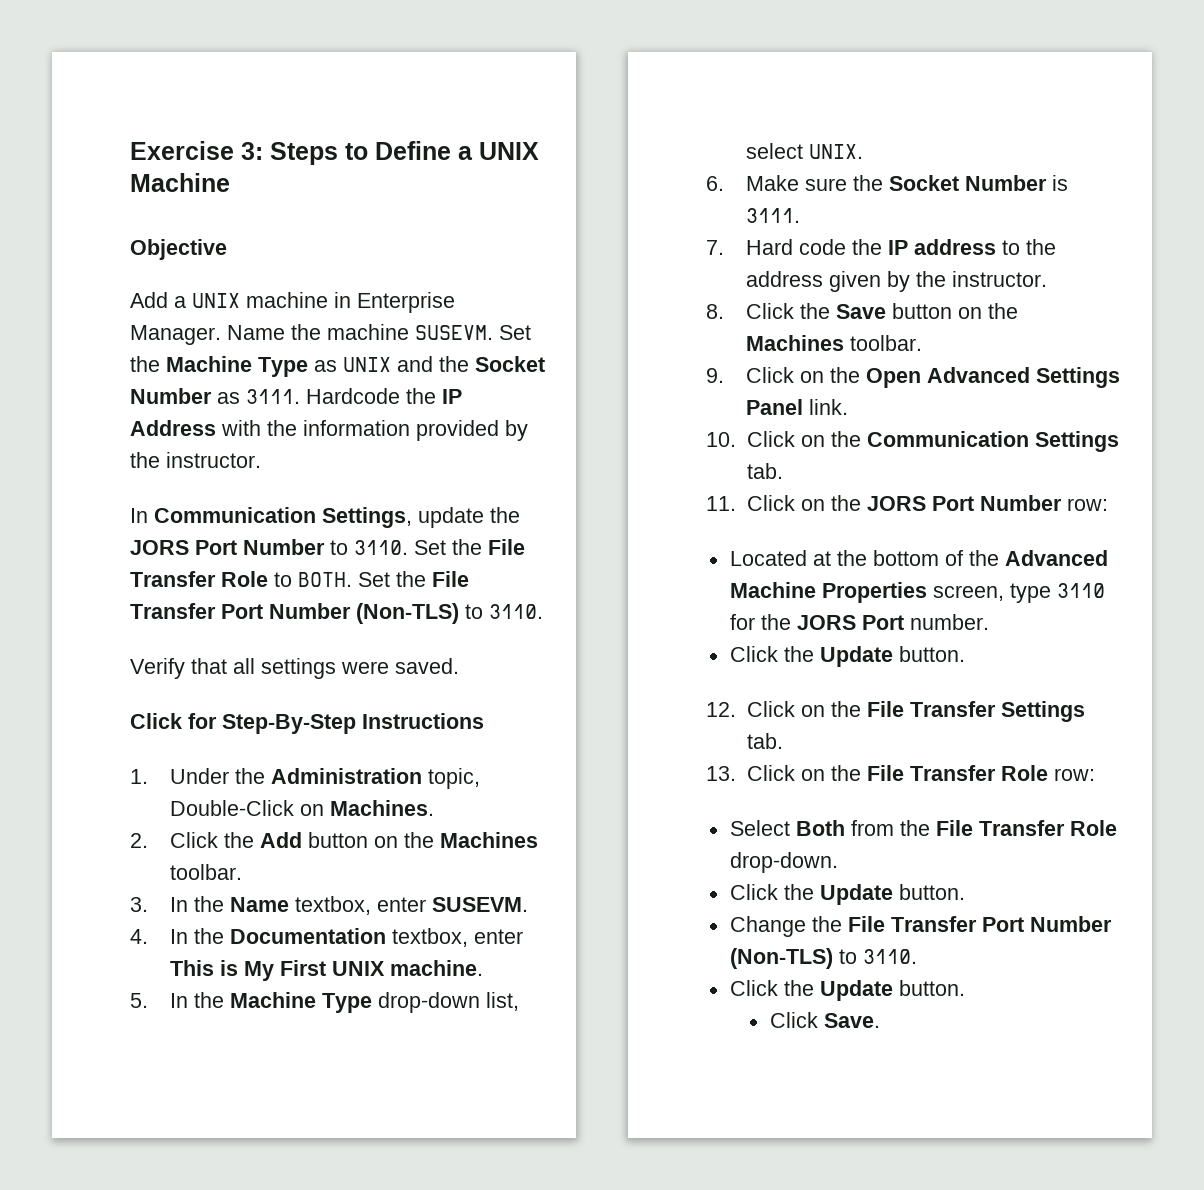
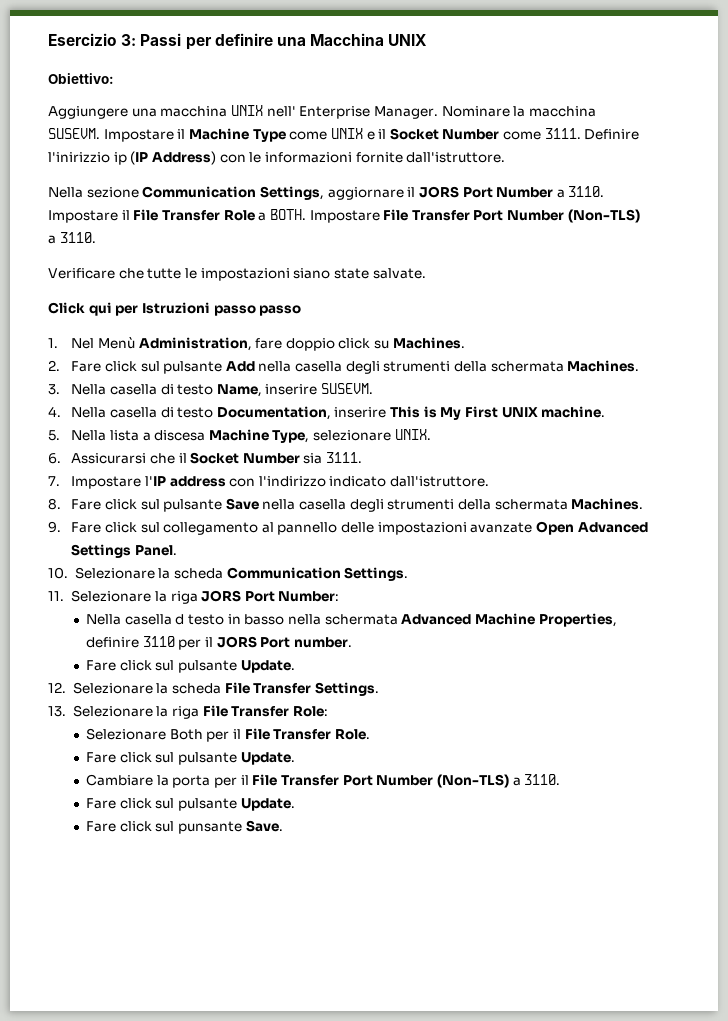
[130,141,539,165] [130,173,230,192] [130,239,227,260] [130,292,455,313] [130,324,531,345] [130,356,545,377] [130,388,462,404] [130,420,528,441] [130,452,261,468] [130,507,520,528] [130,539,525,555] [130,571,469,587] [130,603,543,624] [130,658,459,679] [130,713,484,734] [130,768,481,789] [170,800,435,816] [130,832,539,848] [170,864,243,880] [130,896,529,915] [130,928,524,947] Exercise 3: Steps to Define a UNIX Machine // Objective // Add a UNIX machine in Enterprise Manager. Name the machine SUSEVM. Set the Machine Type as UNIX and the Socket Number as 3111. Hardcode the IP Address with the information provided by the instructor. // In Communication Settings, update the JORS Port Number to 3110. Set the File Transfer Role to BOTH. Set the File Transfer Port Number (Non-TLS) to 3110. // Verify that all settings were saved. // Click for Step-By-Step Instructions // 1. Under the Administration topic, Double-Click on Machines. // 2. Click the Add button on the Machines toolbar. // 3. In the Name textbox, enter SUSEVM. // 4. In the Documentation textbox, enter -> [48,33,428,50] [48,73,114,84] [48,105,596,119] [48,128,640,142] [48,151,506,165] [48,186,605,200] [48,209,640,223] [48,232,96,244] [48,268,426,281] [48,302,302,316] [48,337,465,351] [48,360,640,374] [48,383,374,397] [48,406,387,420] Esercizio 3: Passi per definire una Macchina UNIX // Obiettivo: // Aggiungere una macchina UNIX nell' Enterprise Manager. Nominare la macchina SUSEVM. Impostare il Machine Type come UNIX e il Socket Number come 3111. Definire l'inirizzio ip (IP Address) con le informazioni fornite dall'istruttore. // Nella sezione Communication Settings, aggiornare il JORS Port Number a 3110. Impostare il File Transfer Role a BOTH. Impostare File Transfer Port Number (Non-TLS) a 3110. // Verificare che tutte le impostazioni siano state salvate. // Click qui per Istruzioni passo passo // 1. Nel Menù Administration, fare doppio click su Machines. // 2. Fare click sul pulsante Add nella casella degli strumenti della schermata Machines. // 3. Nella casella di testo Name, inserire SUSEVM. // 4. Nella casella di testo Documentation, inserire
[170,992,520,1013] [746,143,804,159] In the Machine Type drop-down list, select -> [71,429,392,443] Nella lista a discesa Machine Type, selezionare
[746,175,1069,191] Make sure the Socket Number is -> [71,452,323,464] Assicurarsi che il Socket Number sia
[746,239,1057,255] [746,271,1048,292] [706,303,1019,319] [746,335,923,351] [706,367,861,383] Hard code the IP address to the address given by the instructor. // 8. Click the Save button on the Machines toolbar. // 9. Click on the -> [71,476,490,489] [48,498,644,512] [48,521,533,535] Impostare l'IP address con l'indirizzo indicato dall'istruttore. // 8. Fare click sul pulsante Save nella casella degli strumenti della schermata Machines. // 9. Fare click sul collegamento al pannello delle impostazioni avanzate
[746,399,849,415] Panel link. -> [134,545,177,556] Panel.
[746,431,1119,452] [746,463,783,479] [706,495,1108,511] [729,550,1108,566] [729,582,1105,603] [729,614,989,630] [729,646,965,667] [706,701,1085,722] [746,733,783,749] [706,765,1095,781] [729,820,1117,836] [729,852,838,873] [729,884,965,905] [729,916,1112,937] [729,948,917,969] [729,980,965,1001] [769,1012,818,1028] Click on the Communication Settings tab. // 11. Click on the JORS Port Number row: // Located at the bottom of the Advanced Machine Properties screen, type 3110 for the JORS Port number. // Click the Update button. // 12. Click on the File Transfer Settings tab. // 13. Click on the File Transfer Role row: // Select Both from the File Transfer Role drop-down. // Click the Update button. // Change the File Transfer Port Number (Non-TLS) to 3110. // Click the Update button. // Click -> [74,567,409,581] [48,590,340,604] [86,613,617,627] [86,636,352,650] [86,660,295,673] [48,682,379,696] [48,705,328,719] [86,728,370,742] [86,752,295,765] [86,774,561,788] [86,798,295,811] [86,821,243,834] Selezionare la scheda Communication Settings. // 11. Selezionare la riga JORS Port Number: // Nella casella d testo in basso nella schermata Advanced Machine Properties, definire 3110 per il JORS Port number. // Fare click sul pulsante Update. // 12. Selezionare la scheda File Transfer Settings. // 13. Selezionare la riga File Transfer Role: // Selezionare Both per il File Transfer Role. // Fare click sul pulsante Update. // Cambiare la porta per il File Transfer Port Number (Non-TLS) a 3110. // Fare click sul pulsante Update. // Fare click sul punsante

